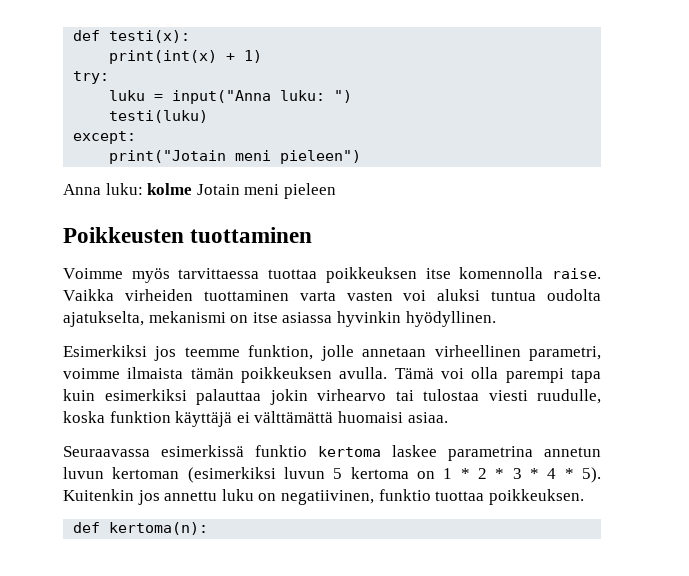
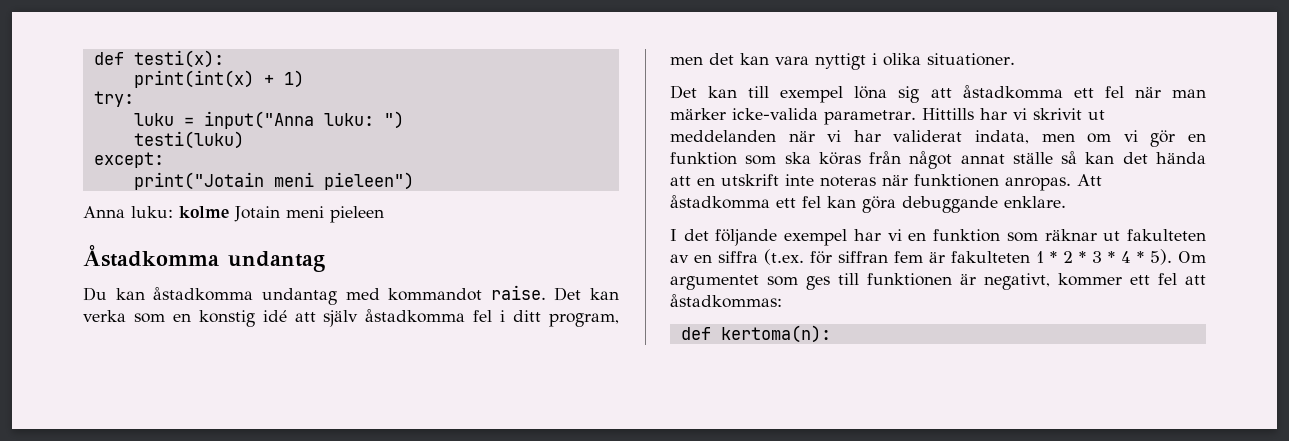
[63,227,313,243] [63,267,601,283] [63,289,601,301] [63,311,496,327] [63,345,601,361] [63,367,601,383] [63,389,601,405] [63,411,448,427] [63,445,601,461] [63,467,435,483] Poikkeusten tuottaminen // Voimme myös tarvittaessa tuottaa poikkeuksen itse komennolla raise. Vaikka virheiden tuottaminen varta vasten voi aluksi tuntua oudolta ajatukselta, mekanismi on itse asiassa hyvinkin hyödyllinen. // Esimerkiksi jos teemme funktion, jolle annetaan virheellinen parametri, voimme ilmaista tämän poikkeuksen avulla. Tämä voi olla parempi tapa kuin esimerkiksi palauttaa jokin virhearvo tai tulostaa viesti ruudulle, koska funktion käyttäjä ei välttämättä huomaisi asiaa. // Seuraavassa esimerkissä funktio kertoma laskee parametrina annetun luvun kertoman (esimerkiksi luvun 5 kertoma on -> [83,245,325,272] [83,285,619,305] [83,309,620,327] [670,53,1015,70] [670,85,1206,103] [670,108,1105,125] [670,130,1206,147] [670,151,1206,169] [670,174,1102,191] [670,195,1066,213] [670,229,1206,246] [670,249,1030,265] Åstadkomma undantag // Du kan åstadkomma undantag med kommandot raise. Det kan verka som en konstig idé att själv åstadkomma fel i ditt program, men det kan vara nyttigt i olika situationer. // Det kan till exempel löna sig att åstadkomma ett fel när man märker icke-valida parametrar. Hittills har vi skrivit ut meddelanden när vi har validerat indata, men om vi gör en funktion som ska köras från något annat ställe så kan det hända att en utskrift inte noteras när funktionen anropas. Att åstadkomma ett fel kan göra debuggande enklare. // I det följande exempel har vi en funktion som räknar ut fakulteten av en siffra (t.ex. för siffran fem är fakulteten
[63,489,584,505] Kuitenkin jos annettu luku on negatiivinen, funktio tuottaa poikkeuksen. -> [1178,251,1206,263] [670,273,1206,290] [670,294,782,308] Om argumentet som ges till funktionen är negativt, kommer ett fel att åstadkommas:

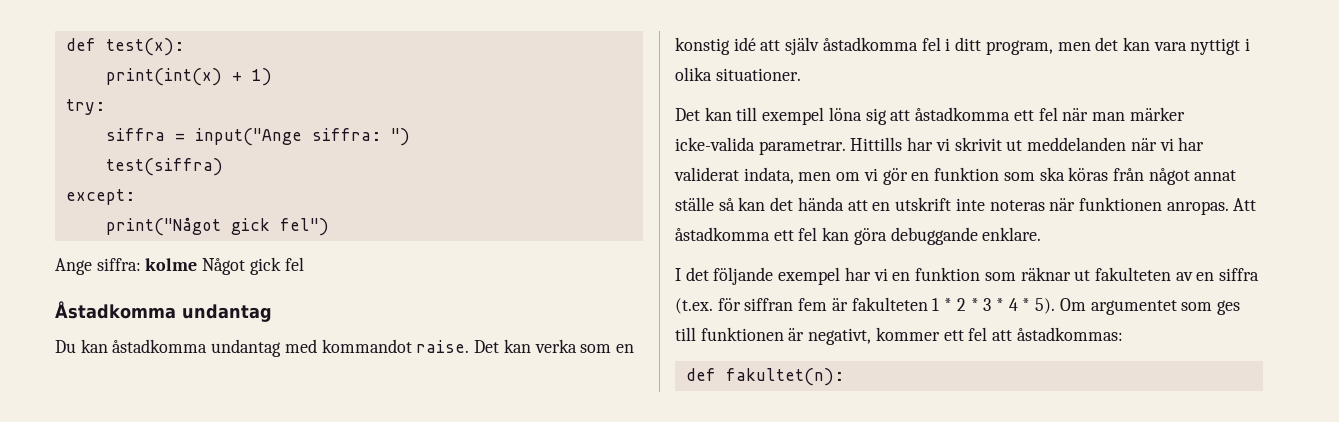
[93,50,224,68] def testi(x): -> [65,38,184,56] def test(x):
[133,111,374,129] luku = input("Anna luku: -> [105,128,381,146] siffra = input("Ange siffra:
[133,131,244,149] testi(luku) -> [105,158,223,176] test(siffra)
[133,172,414,190] [83,206,384,223] print("Jotain meni pieleen") // Anna luku: kolme Jotain meni pieleen -> [105,217,329,236] [55,257,304,275] print("Något gick fel") // Ange siffra: kolme Något gick fel
[720,325,831,343] kertoma(n): -> [725,368,844,386] fakultet(n):

